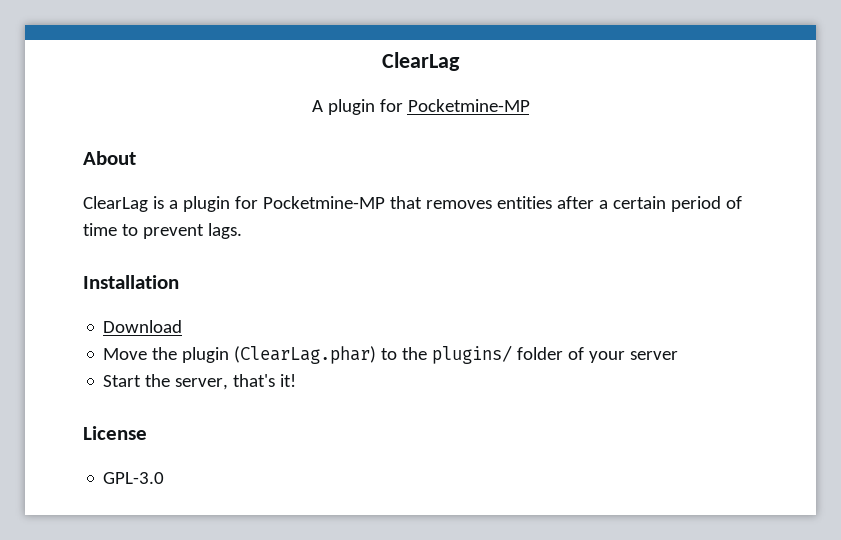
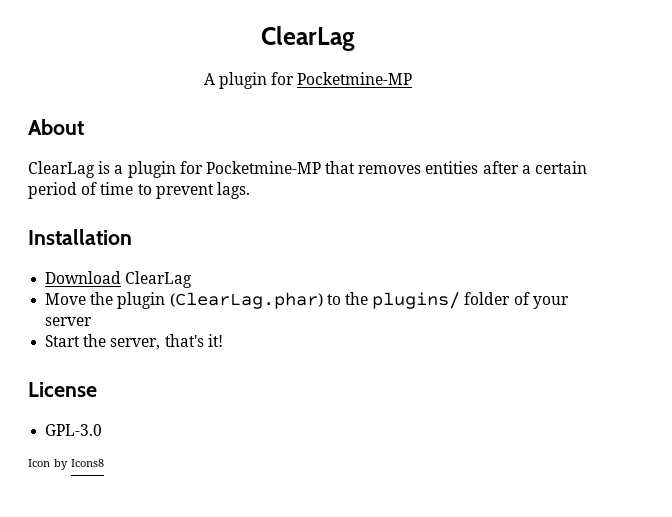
(183, 326) none -> [125,271,193,288] ClearLag
(165, 478) none -> [28,459,105,470] // Icon by Icons8

